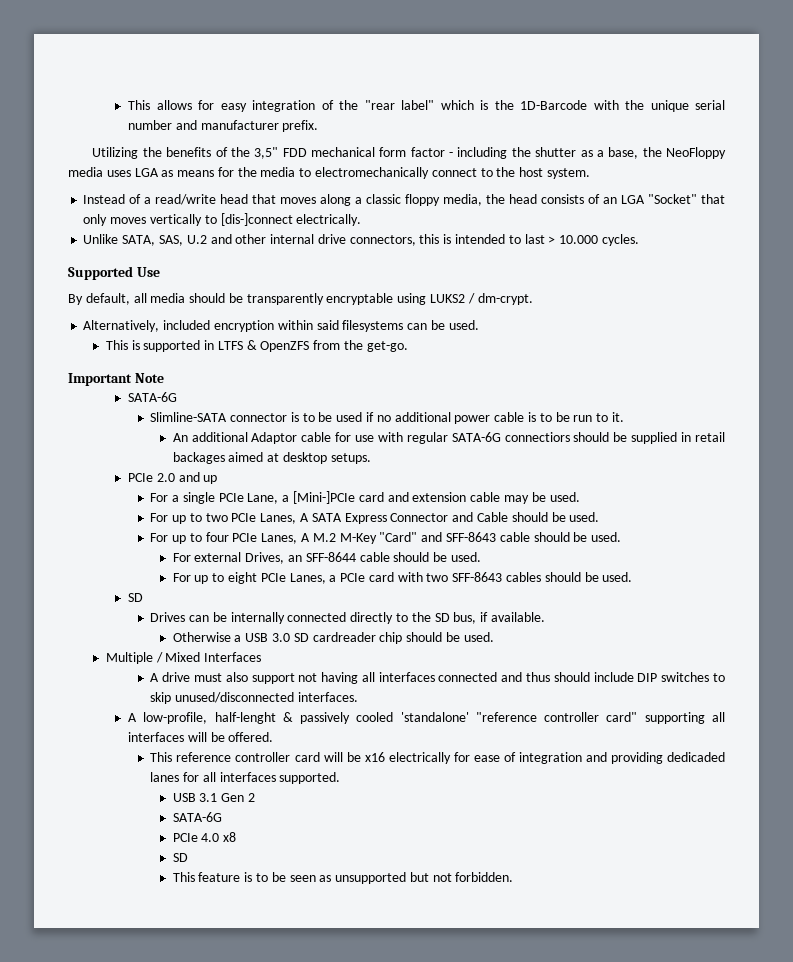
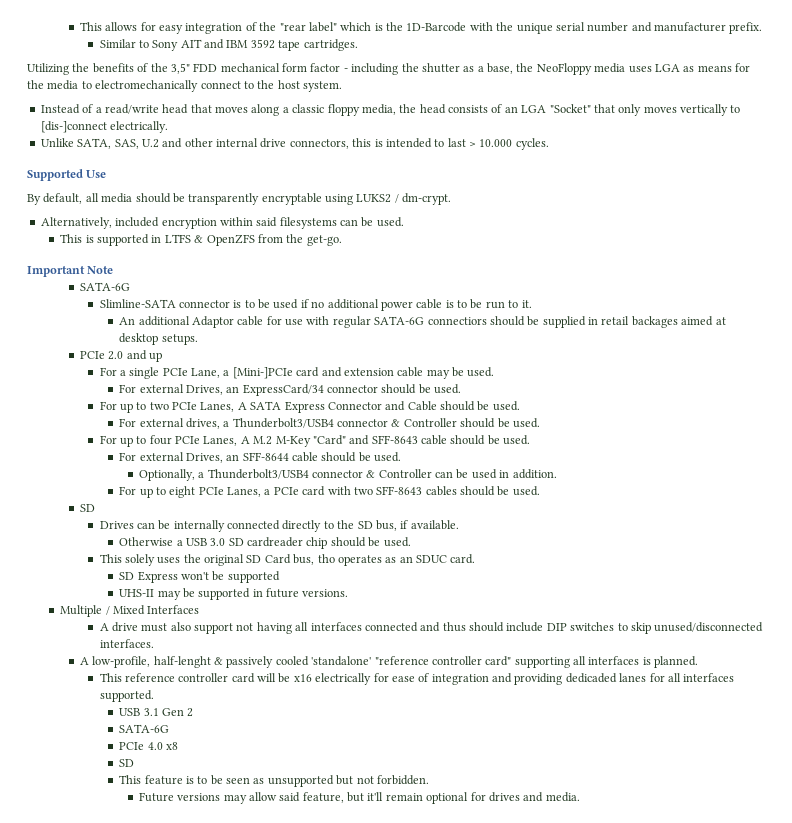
(319, 126) none -> [99,39,358,51] // Similar to Sony AIT and IBM 3592 tape cartridges.
(580, 497) none -> [119,384,462,396] // For external Drives, an ExpressCard/34 connector should be used.
(600, 517) none -> [119,418,540,429] // For external drives, a Thunderbolt3/USB4 connector & Controller should be used.
(481, 557) none -> [138,469,557,481] // Optionally, a Thunderbolt3/USB4 connector & Controller can be used in addition.
(494, 637) none -> [99,554,476,566] [119,571,280,583] [119,588,349,600] // This solely uses the original SD Card bus, tho operates as an SDUC card. // SD Express won't be supported // UHS-II may be supported in future versions.
[187,732,274,742] will be offered. -> [642,656,699,668] is planned.
(514, 877) none -> [138,792,580,804] // Future versions may allow said feature, but it'll remain optional for drives and media.

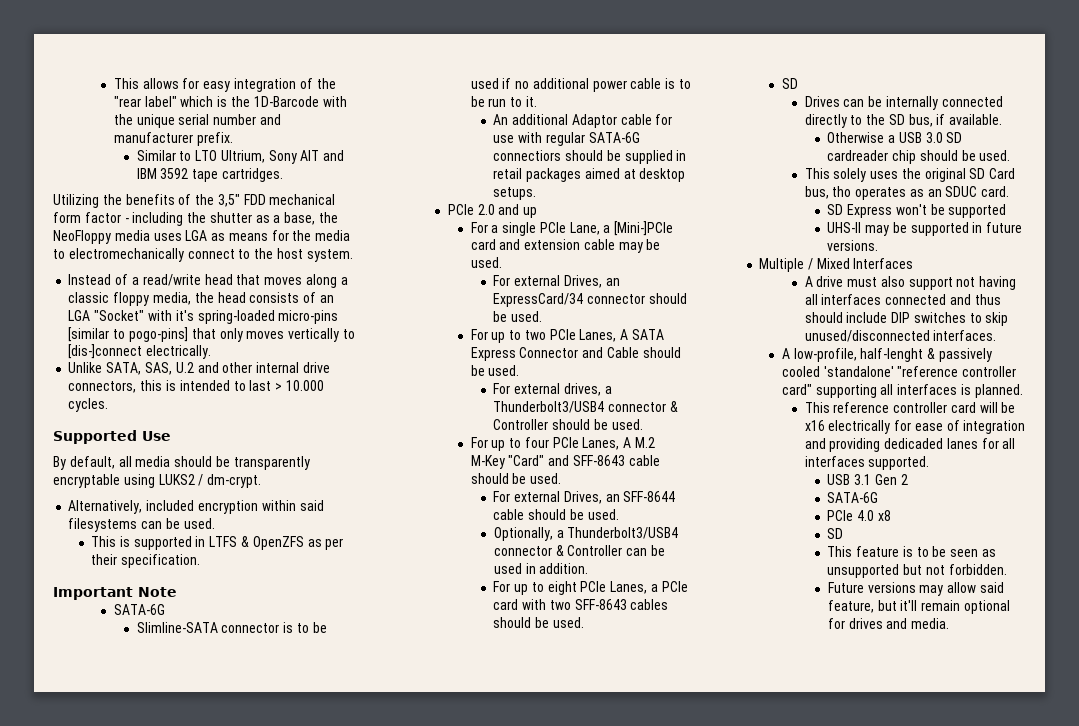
(149, 44) none -> [195,150,265,163] LTO Ultrium,
(591, 108) none -> [147,310,339,324] [68,327,188,342] with it's spring-loaded micro-pins [similar to pogo-pins]
[257,234,342,246] from the get-go. -> [307,538,344,550] [91,554,200,568] as per their specification.
[631,316,678,328] backages -> [526,168,582,182] packages

